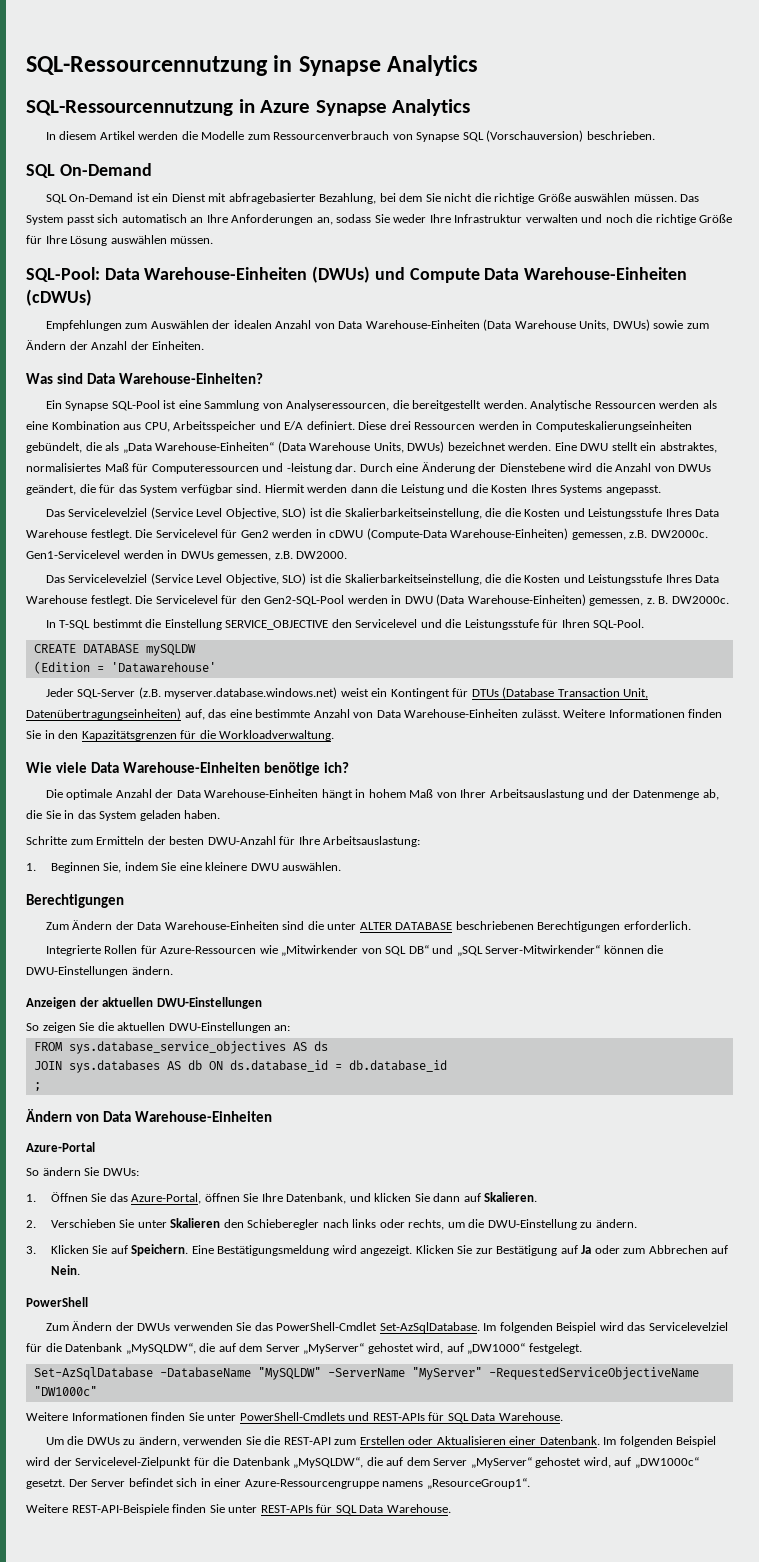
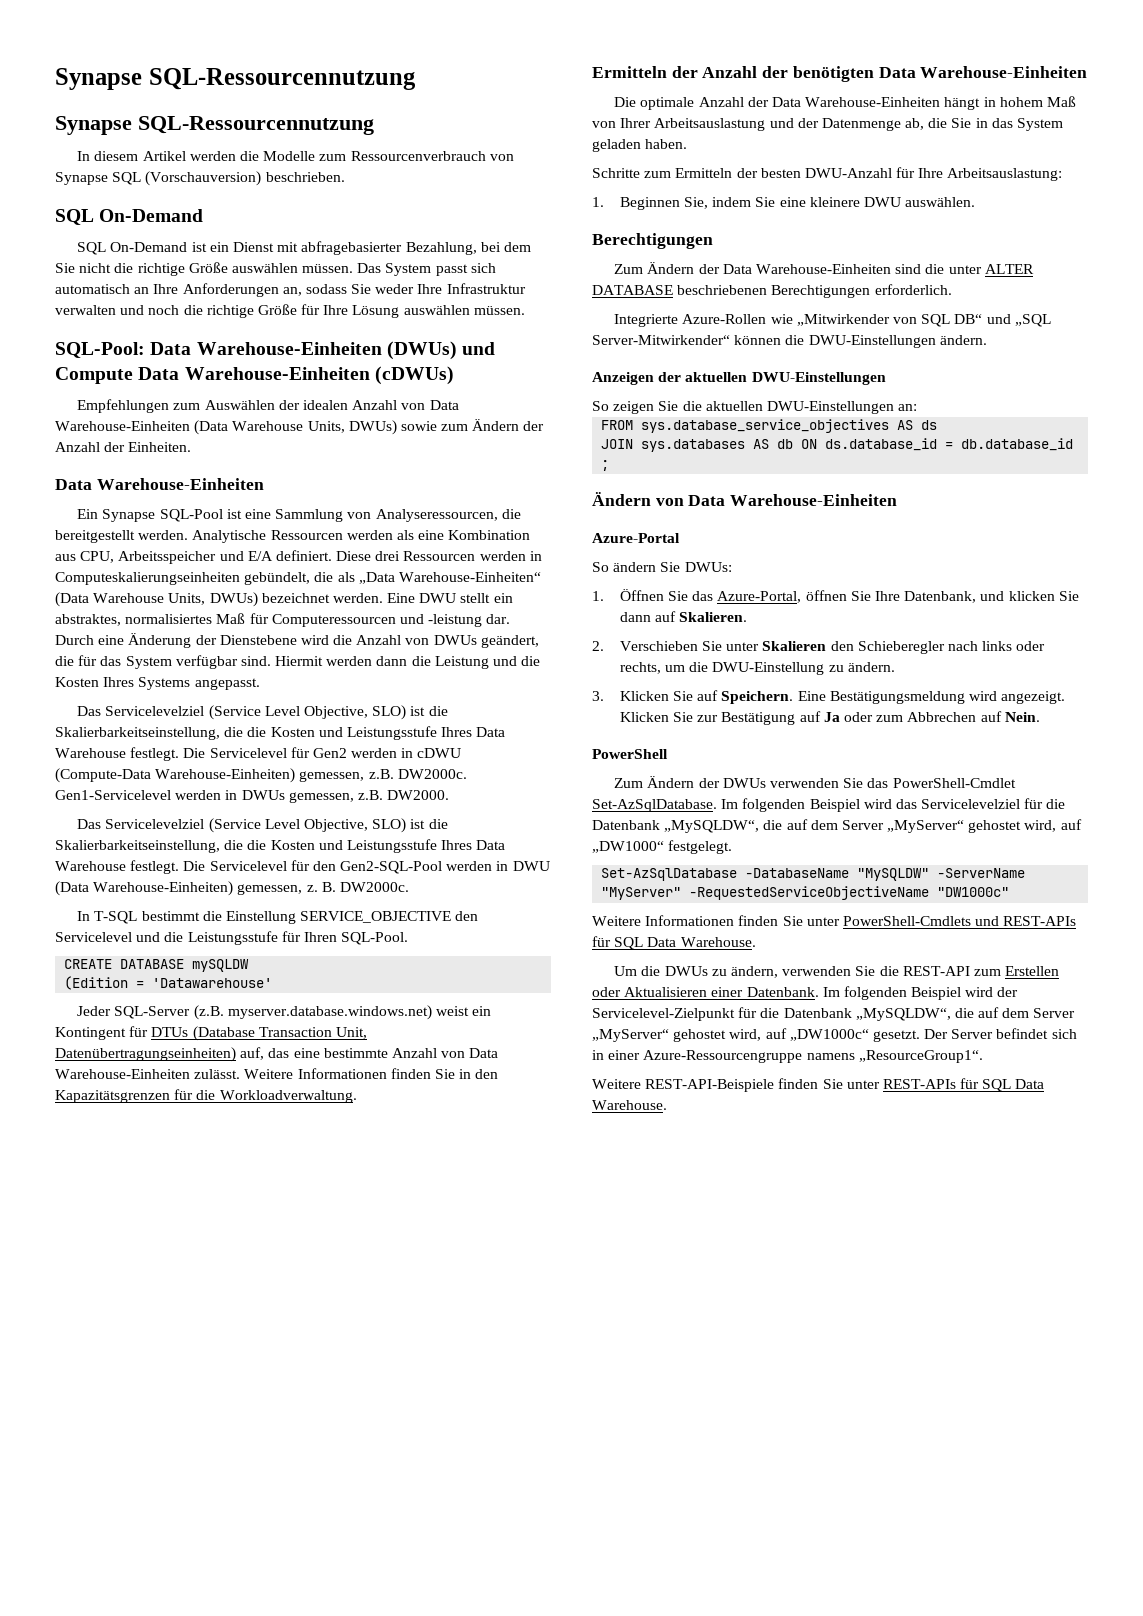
[26,55,479,76] [26,99,471,116] SQL-Ressourcennutzung in Synapse Analytics // SQL-Ressourcennutzung in Azure Synapse Analytics -> [55,68,416,90] [55,116,374,135] Synapse SQL-Ressourcennutzung // Synapse SQL-Ressourcennutzung
[26,373,264,384] Was sind Data Warehouse-Einheiten? -> [55,478,264,490] Data Warehouse-Einheiten
[26,762,350,776] Wie viele Data Warehouse-Einheiten benötige ich? -> [592,66,1088,82] Ermitteln der Anzahl der benötigten Data Warehouse-Einheiten
[104,945,257,954] Rollen für Azure-Ressourcen -> [682,314,767,324] Azure-Rollen

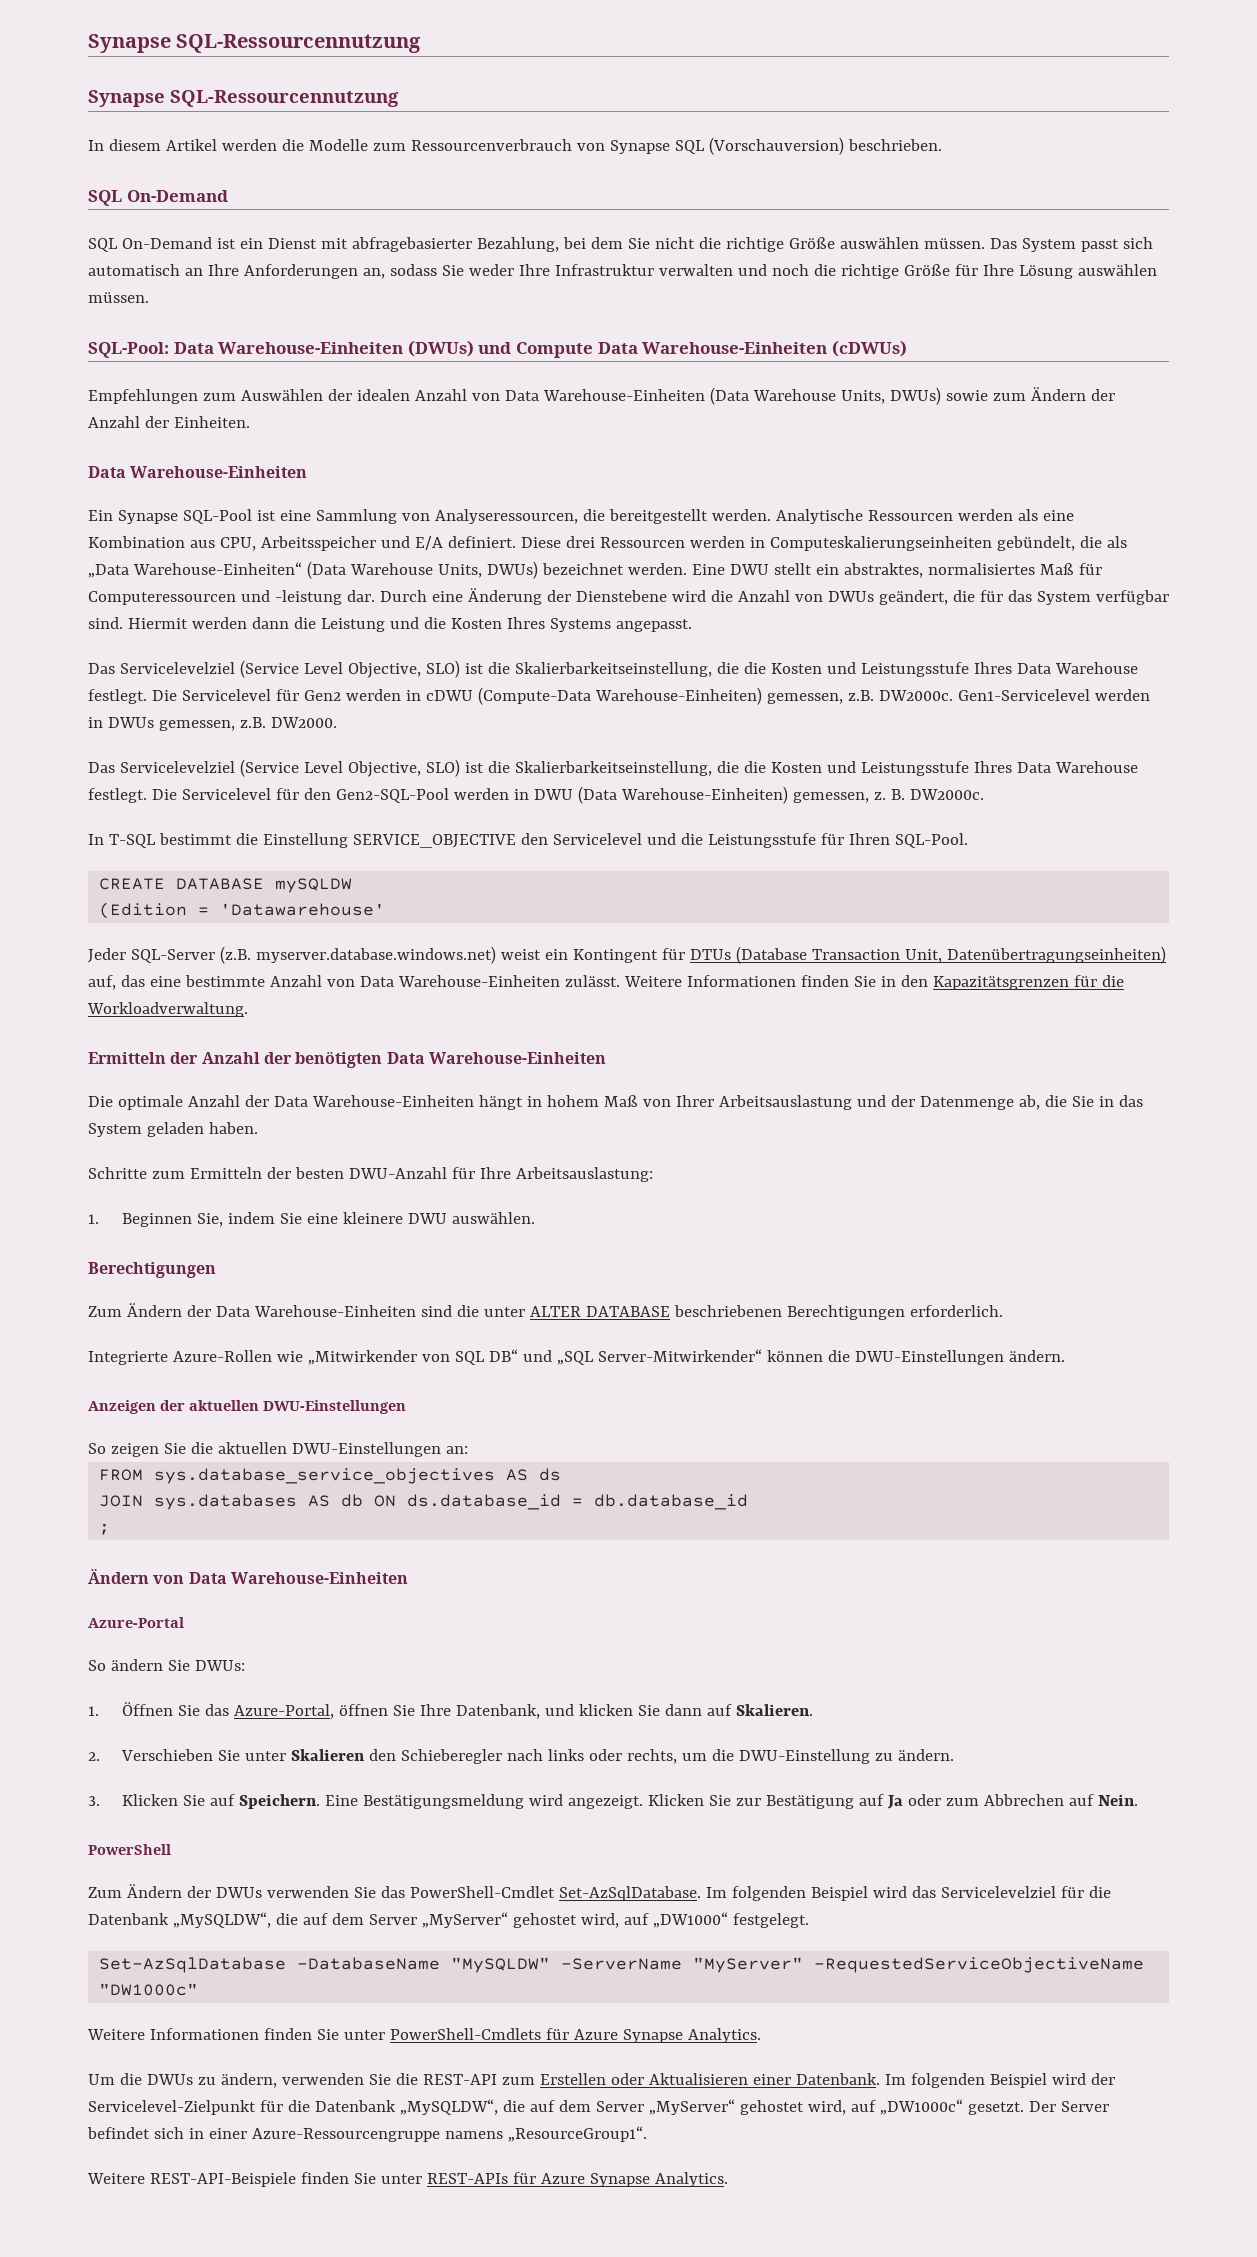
[975,916,1077,926] [592,936,756,950] und REST-APIs für SQL Data Warehouse. -> [545,2028,761,2043] für Azure Synapse Analytics.
[982,1079,1045,1092] [592,1100,667,1110] SQL Data Warehouse. -> [540,2172,728,2187] Azure Synapse Analytics.

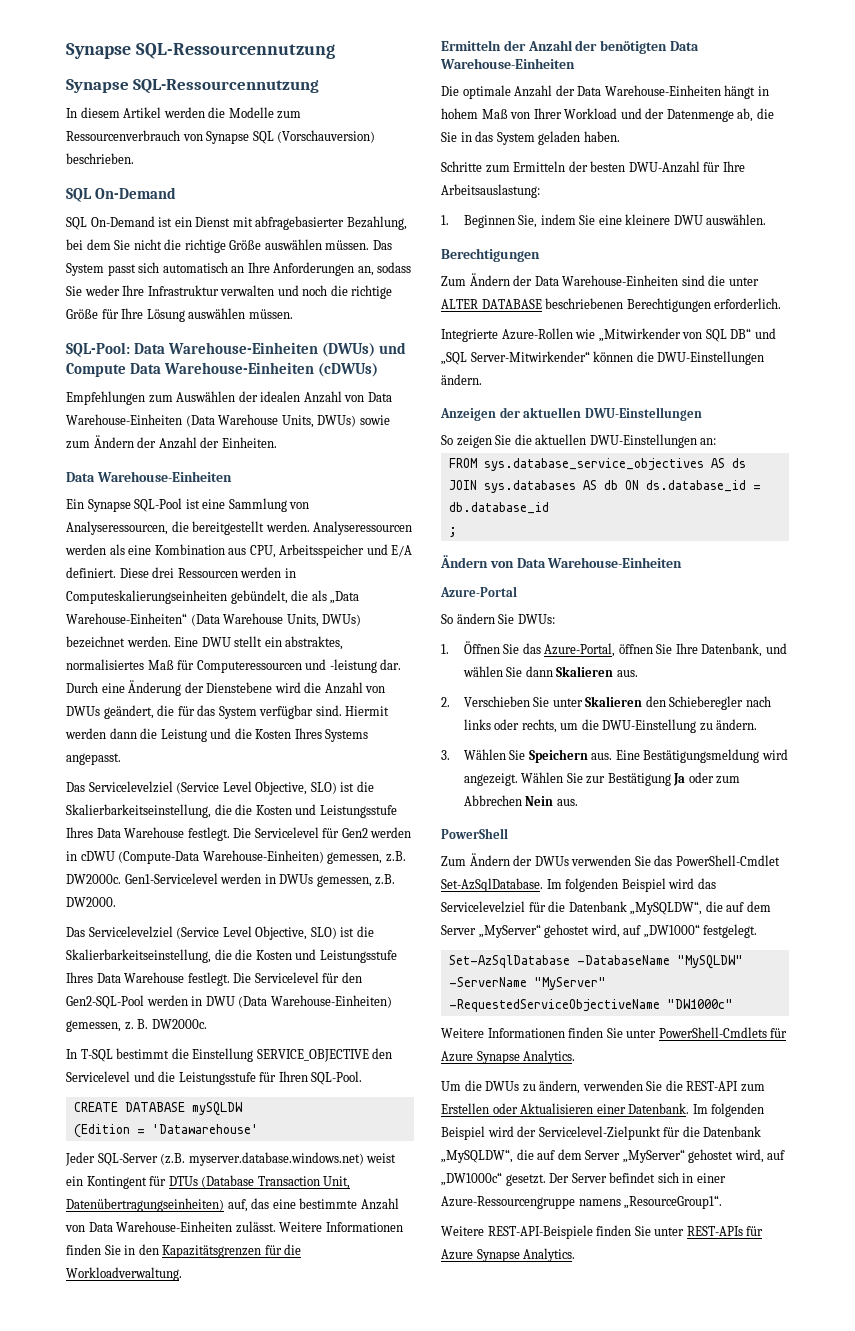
[775,509,953,524] Analytische Ressourcen -> [313,521,413,535] Analyseressourcen
[718,1095,852,1110] Arbeitsauslastung -> [564,108,618,119] Workload
[578,1704,633,1716] klicken -> [462,666,503,677] wählen
[706,1704,813,1716] auf Skalieren. -> [556,666,638,677] Skalieren aus.
[121,1794,320,1809] Klicken Sie auf Speichern. -> [463,749,613,763] Wählen Sie Speichern aus.
[647,1794,704,1806] Klicken -> [521,772,564,783] Wählen
[858,1794,884,1806] auf -> (671, 779) none
[1068,1794,1138,1806] auf Nein. -> [525,796,578,806] Nein aus.

